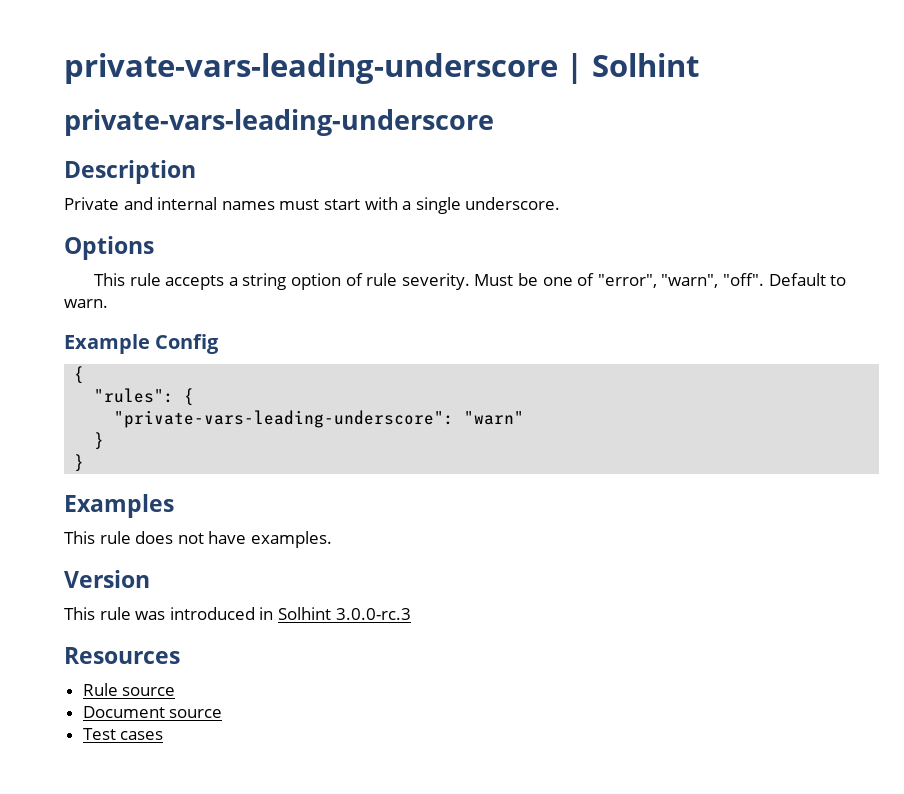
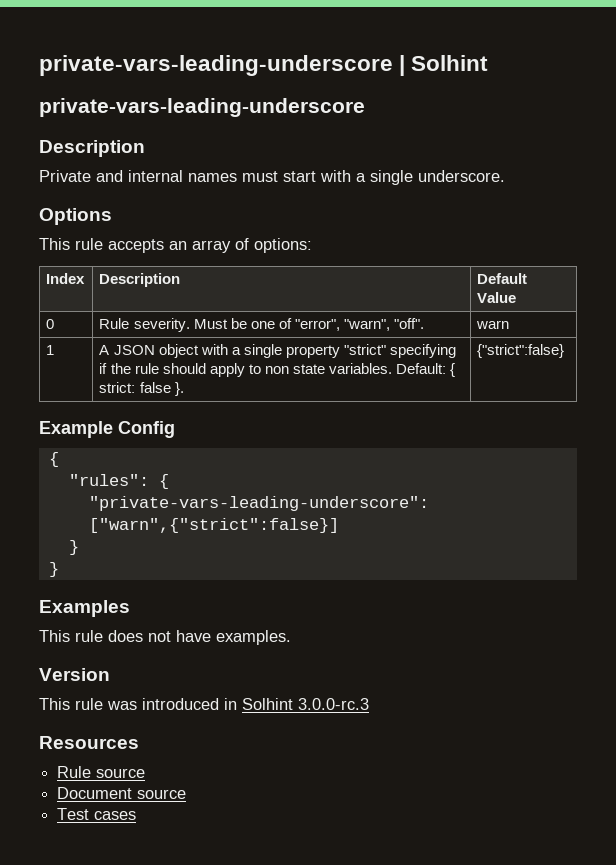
[228,273,398,290] a string option of rule -> [169,238,312,253] [46,273,86,284] [99,273,181,287] [477,273,528,284] [477,292,517,303] [46,319,55,329] [99,318,130,329] an array of options: // Index | Description | Default Value // 0 | Rule
[768,273,847,286] [64,299,108,308] Default to warn. -> [476,320,510,329] [46,345,55,355] [99,344,456,358] [99,363,455,377] [99,382,184,396] [477,344,565,358] | warn // 1 | A JSON object with a single property "strict" specifying if the rule should apply to non state variables. Default: { strict: false }. | {"strict":false}
[464,411,525,425] "warn" -> [88,518,339,533] ["warn",{"strict":false}]

